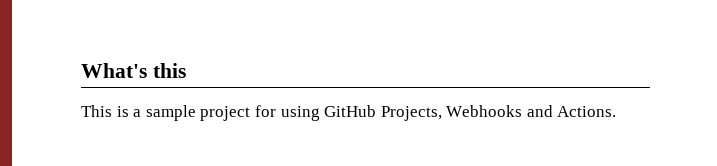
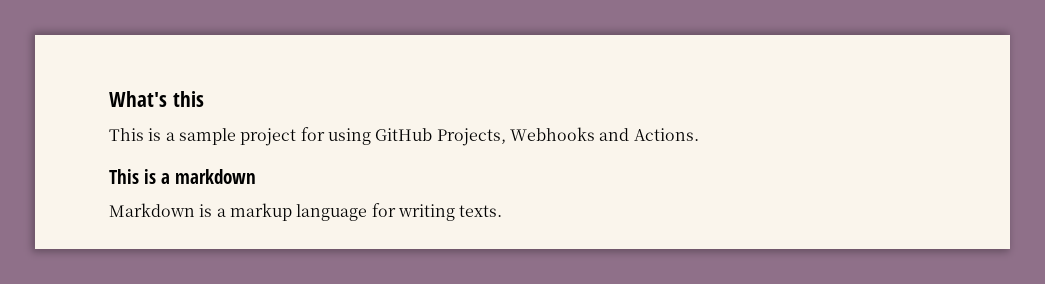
(617, 111) none -> [109,169,257,184] [109,203,503,221] // This is a markdown // Markdown is a markup language for writing texts.

